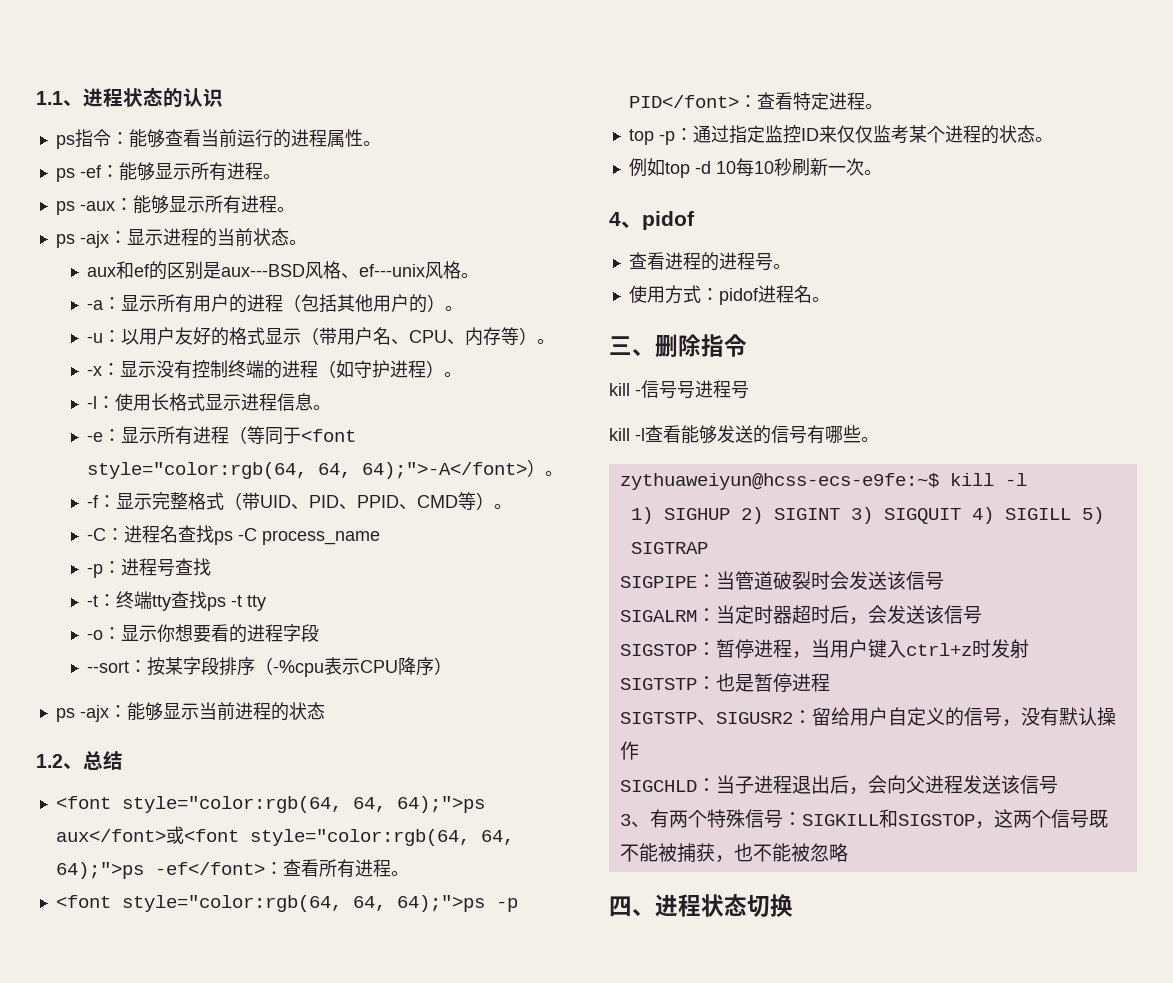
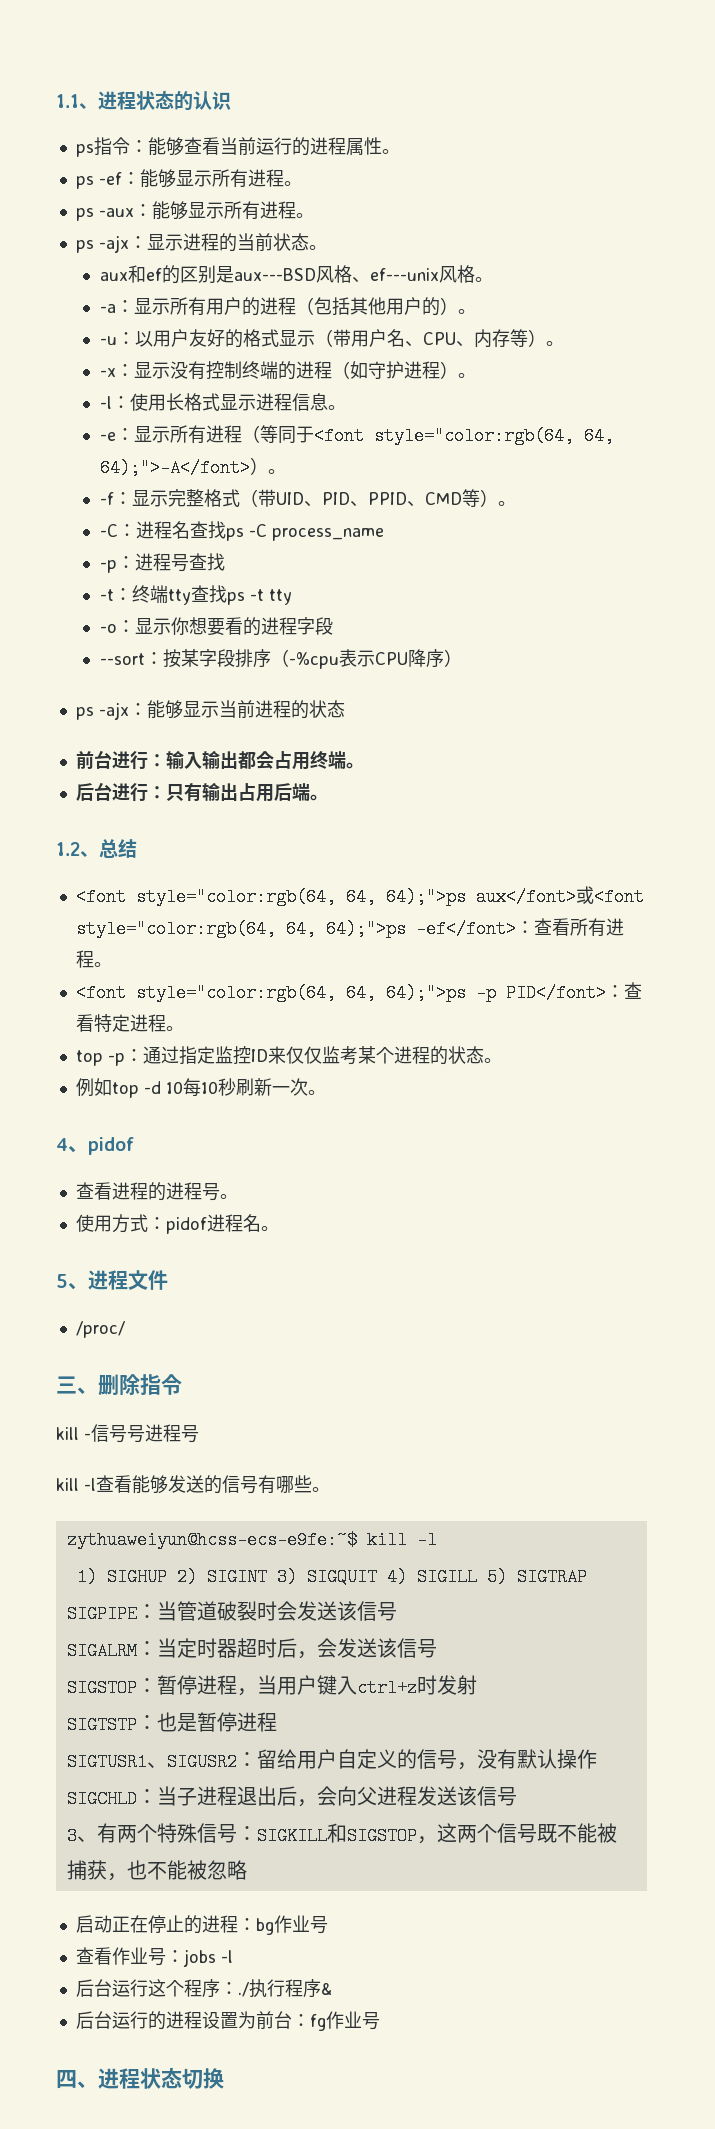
(325, 711) none -> [75,750,364,770] [75,782,328,802] // 前台进行：输入输出都会占用终端。 // 后台进行：只有输出占用后端。
(830, 299) none -> [56,1270,168,1290] [75,1321,125,1338] // 5、进程文件 // /proc/
[619,712,697,724] SIGTSTP -> [66,1753,147,1771] SIGTUSR1
(848, 852) none -> [75,1915,328,1935] [75,1947,233,1967] [75,1979,332,1998] [75,2011,380,2031] // 启动正在停止的进程：bg作业号 // 查看作业号：jobs -l // 后台运行这个程序：./执行程序& // 后台运行的进程设置为前台：fg作业号

